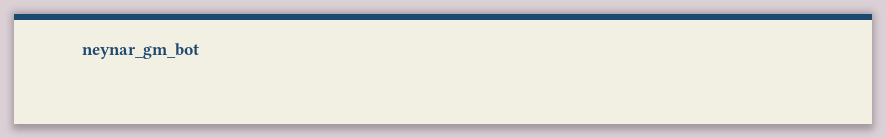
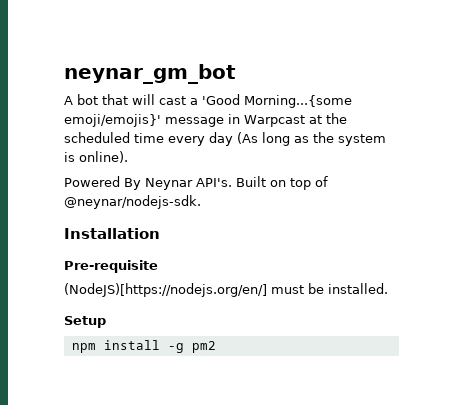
(199, 51) none -> [64,94,352,108] [64,113,347,127] [64,132,386,146] [64,151,128,163] [64,176,328,190] [64,195,201,209] [64,228,160,239] [64,260,158,273] [64,283,388,297] [64,316,106,328] [71,340,216,353] // A bot that will cast a 'Good Morning...{some emoji/emojis}' message in Warpcast at the scheduled time every day (As long as the system is online). // Powered By Neynar API's. Built on top of @neynar/nodejs-sdk. // Installation // Pre-requisite // (NodeJS)[https://nodejs.org/en/] must be installed. // Setup // npm install -g pm2

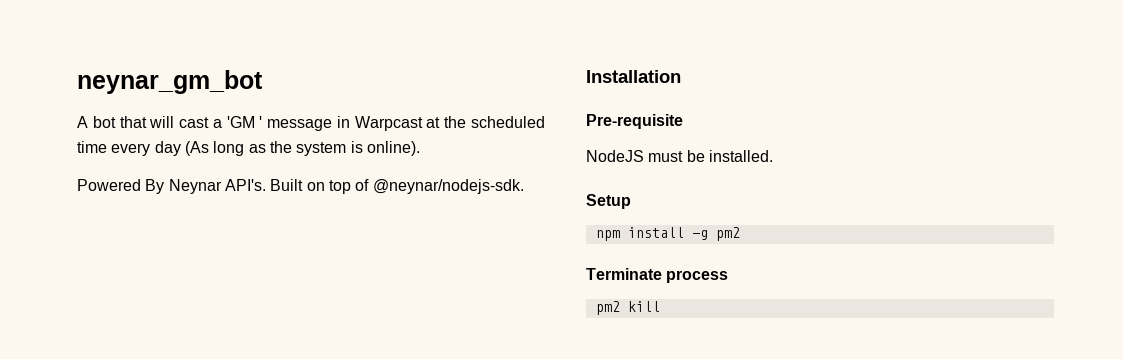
[202,94,352,108] [64,114,161,127] 'Good Morning...{some emoji/emojis}' -> [226,116,263,128] 'GM '
[64,283,267,297] (NodeJS)[https://nodejs.org/en/] -> [586,150,644,162] NodeJS
(216, 347) none -> [586,268,729,283] [595,301,660,315] // Terminate process // pm2 kill

